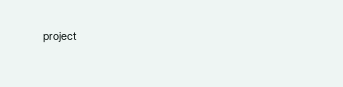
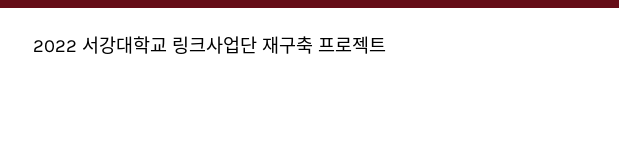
[43,32,77,43] project -> [33,36,386,54] 2022 서강대학교 링크사업단 재구축 프로젝트

